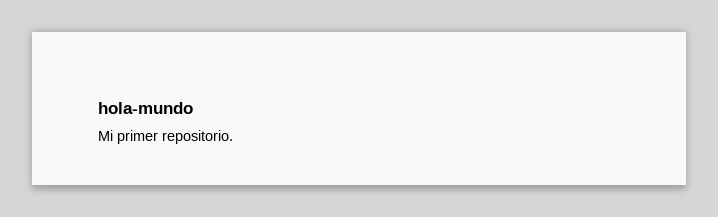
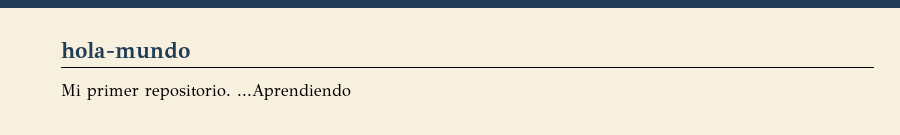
(233, 137) none -> [237,84,351,100] ...Aprendiendo

